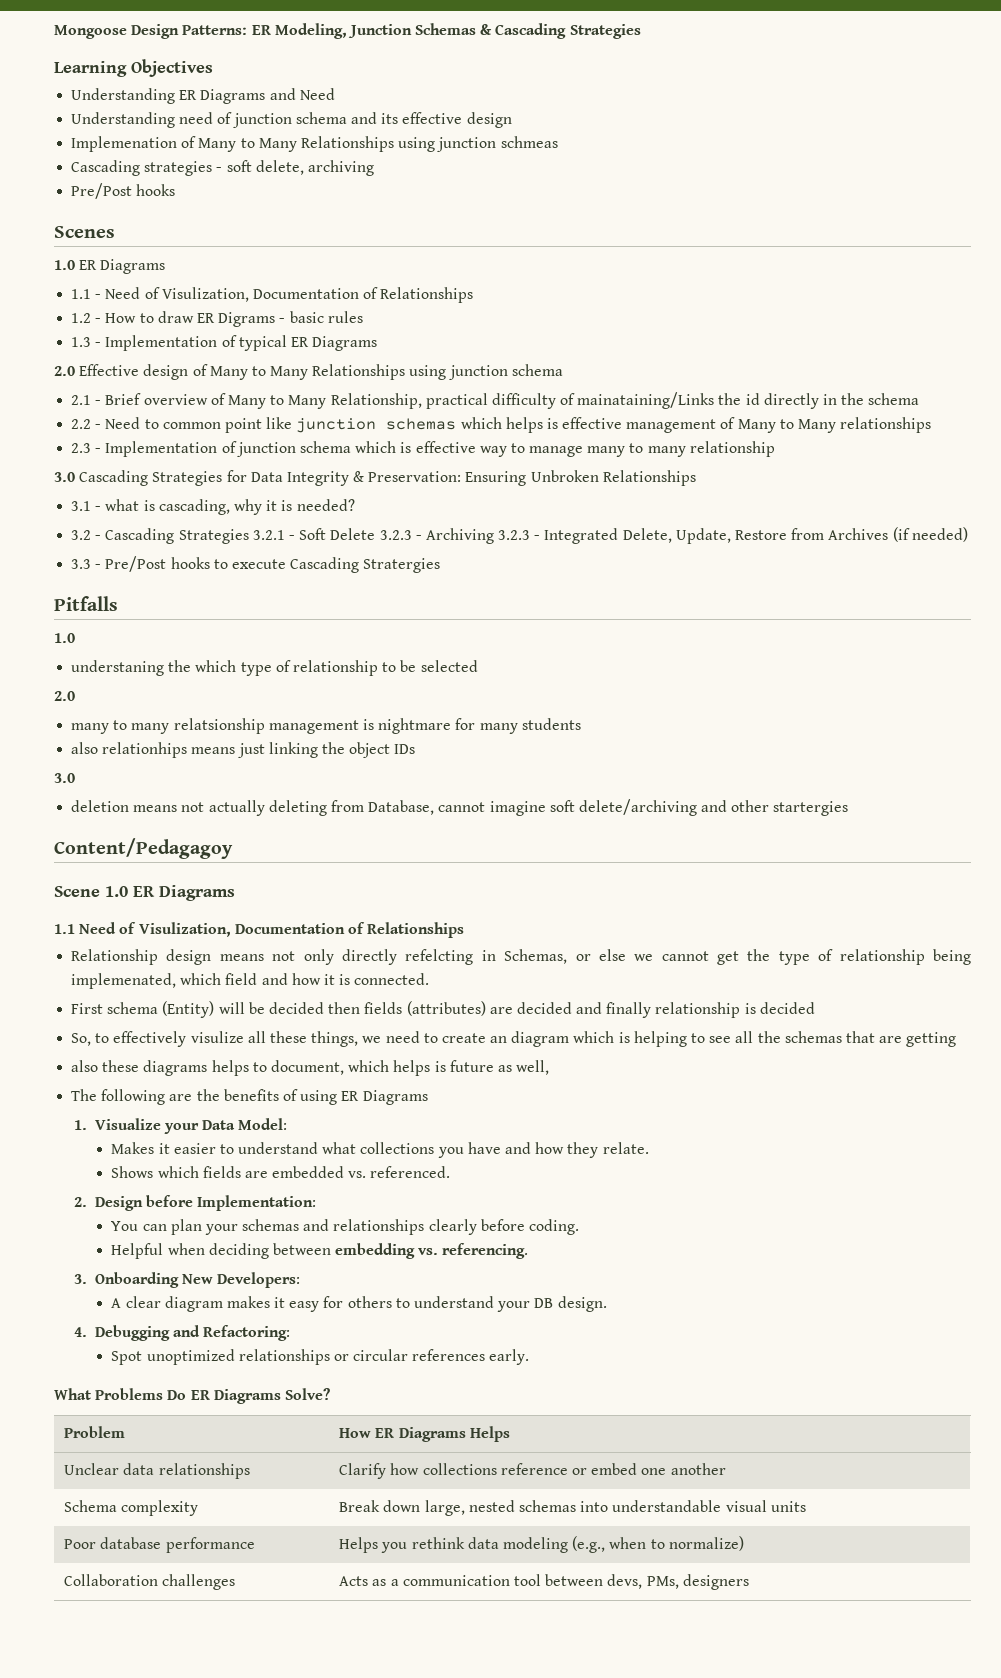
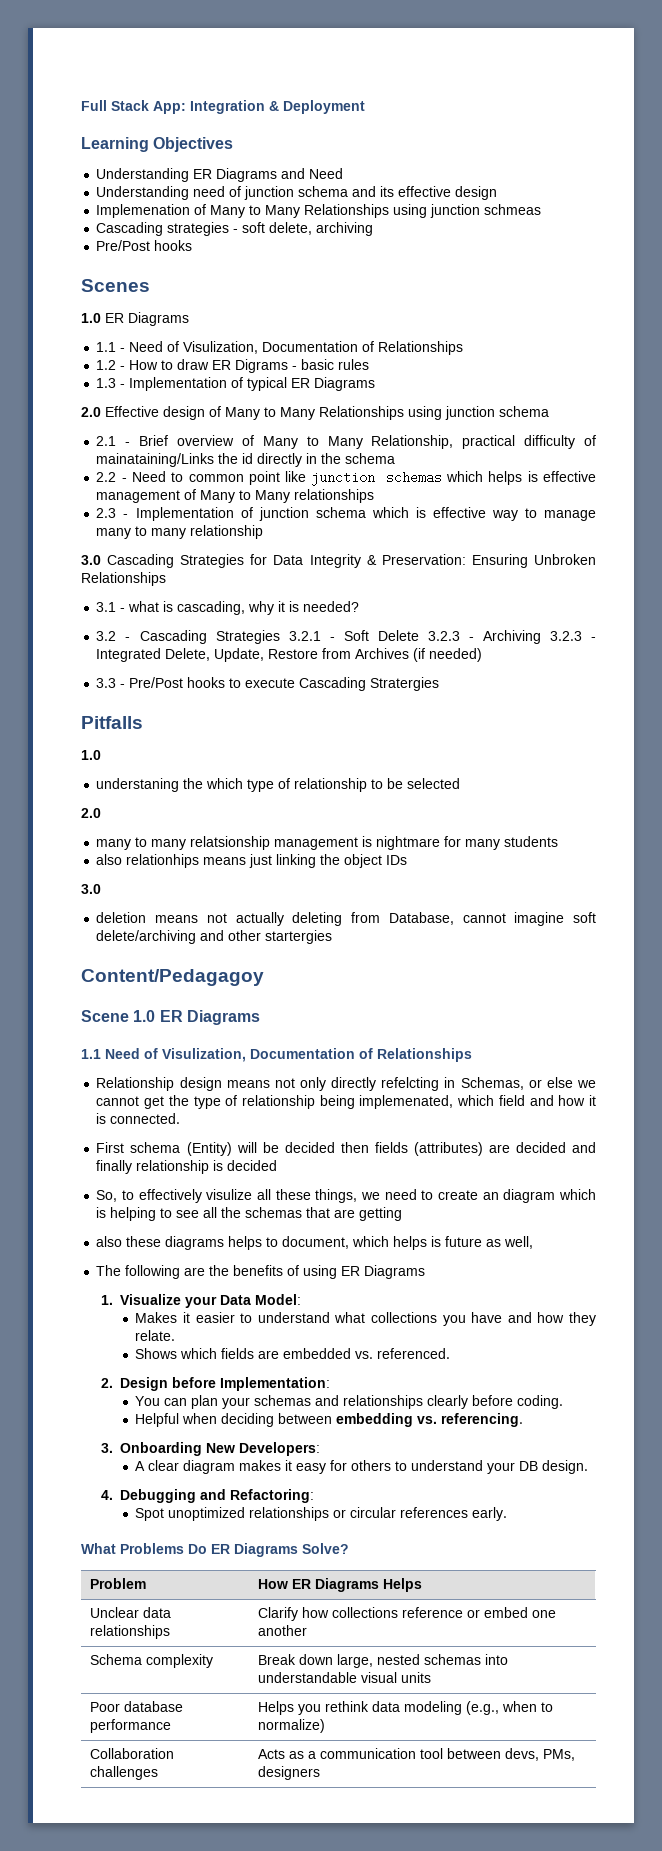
[54,23,641,39] Mongoose Design Patterns: ER Modeling, Junction Schemas & Cascading Strategies -> [81,100,365,114] Full Stack App: Integration & Deployment

